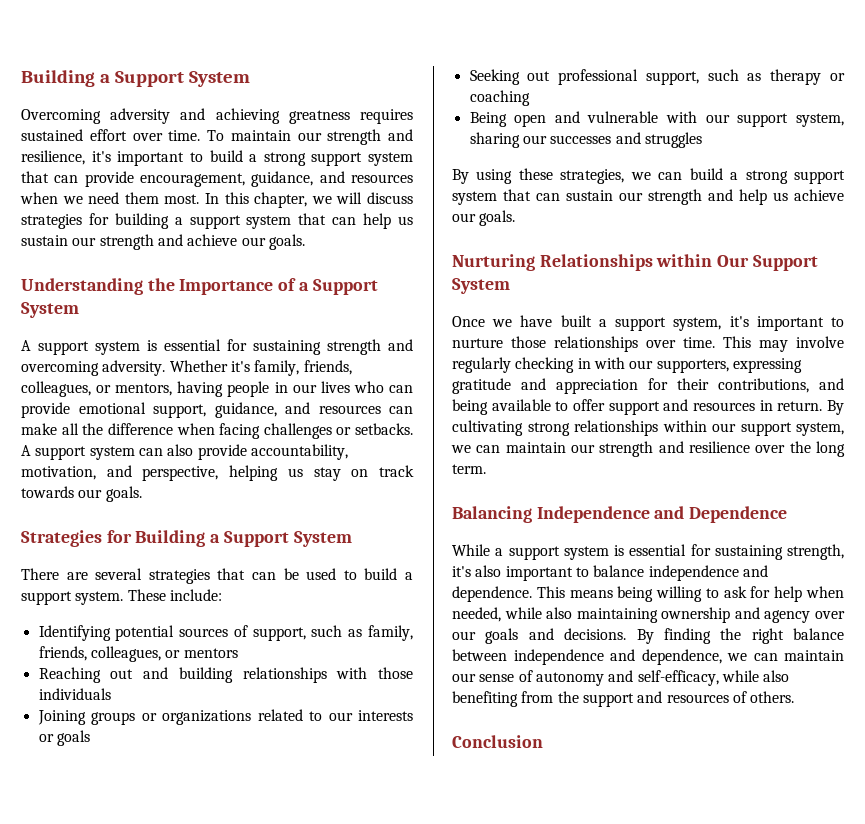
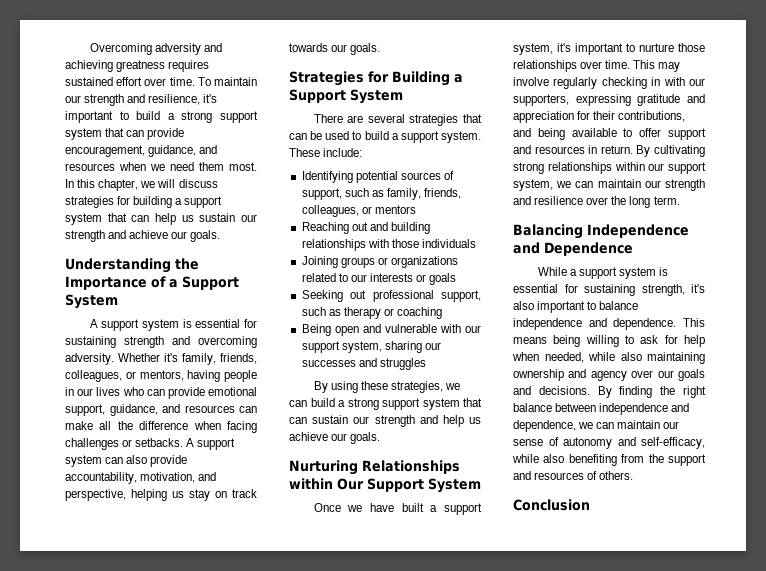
[21,70,250,87] Building a Support System // -> (89, 49) none

